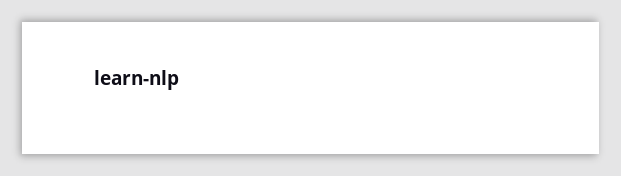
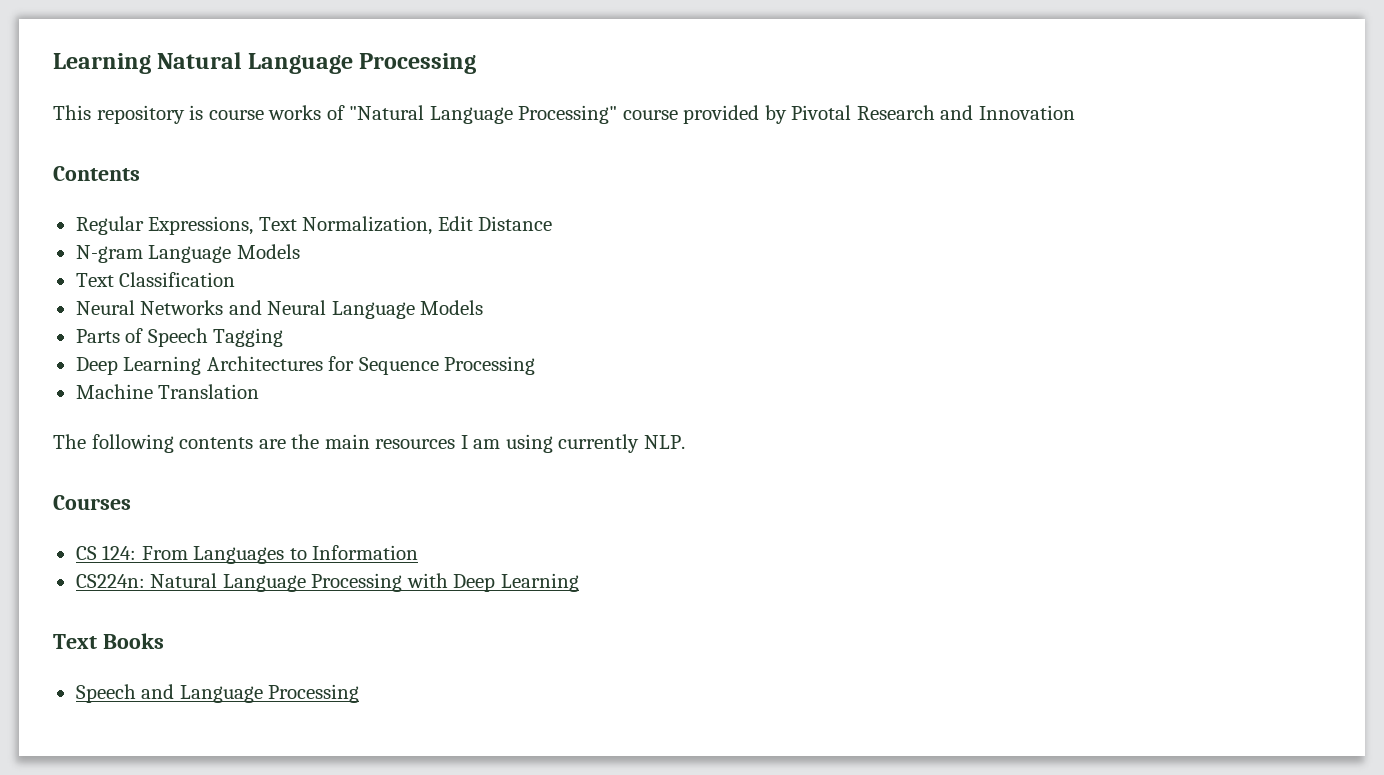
[94,70,179,90] learn-nlp -> [53,52,477,74] [53,105,1076,124] [53,166,140,181] [75,216,553,235] [75,244,300,263] [75,272,236,287] [75,300,484,319] [75,328,284,347] [75,356,536,375] [75,384,260,399] [53,434,685,453] [53,495,131,510] [75,545,419,564] [75,573,579,592] [53,633,164,649] [75,684,360,703] Learning Natural Language Processing // This repository is course works of "Natural Language Processing" course provided by Pivotal Research and Innovation // Contents // Regular Expressions, Text Normalization, Edit Distance // N-gram Language Models // Text Classification // Neural Networks and Neural Language Models // Parts of Speech Tagging // Deep Learning Architectures for Sequence Processing // Machine Translation // The following contents are the main resources I am using currently NLP. // Courses // CS 124: From Languages to Information // CS224n: Natural Language Processing with Deep Learning // Text Books // Speech and Language Processing

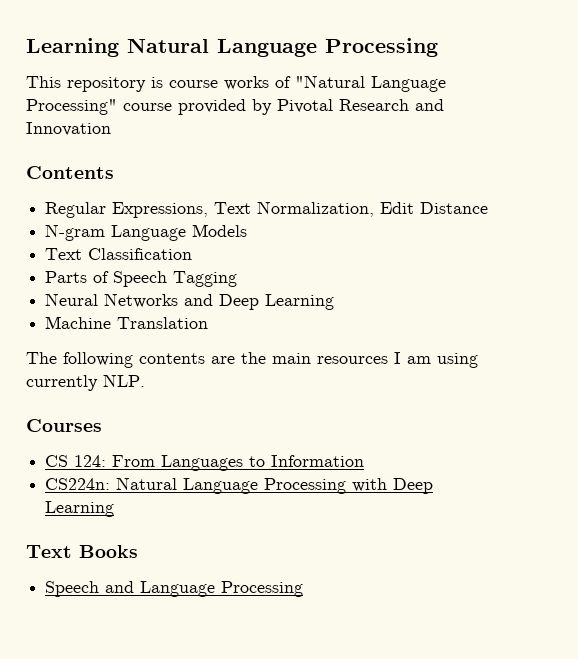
[75,300,484,319] // Neural Networks and Neural Language Models -> (193, 254) none
[75,356,536,375] Deep Learning Architectures for Sequence Processing -> [45,293,335,310] Neural Networks and Deep Learning

